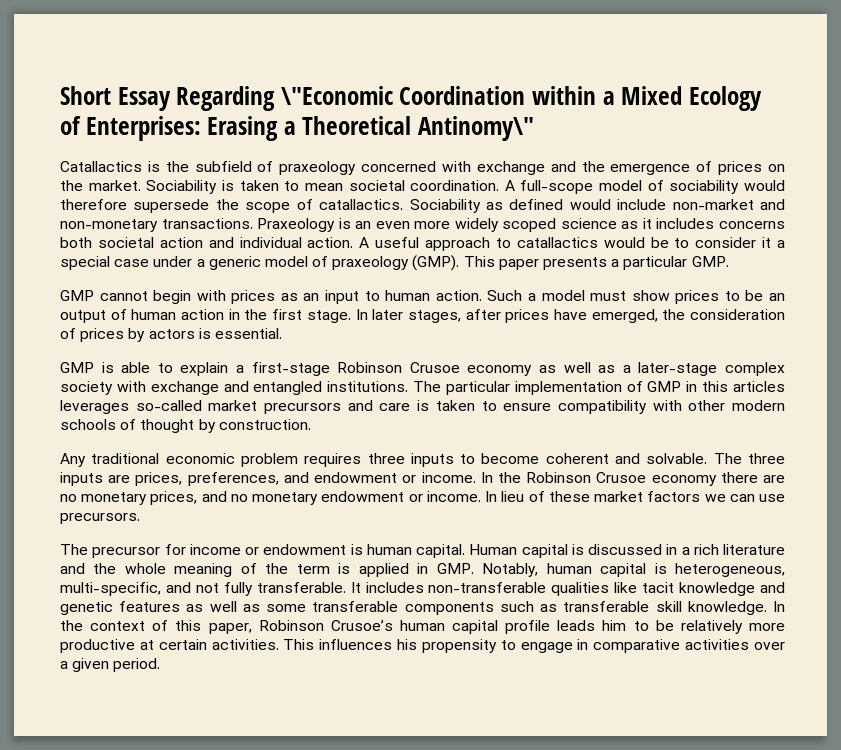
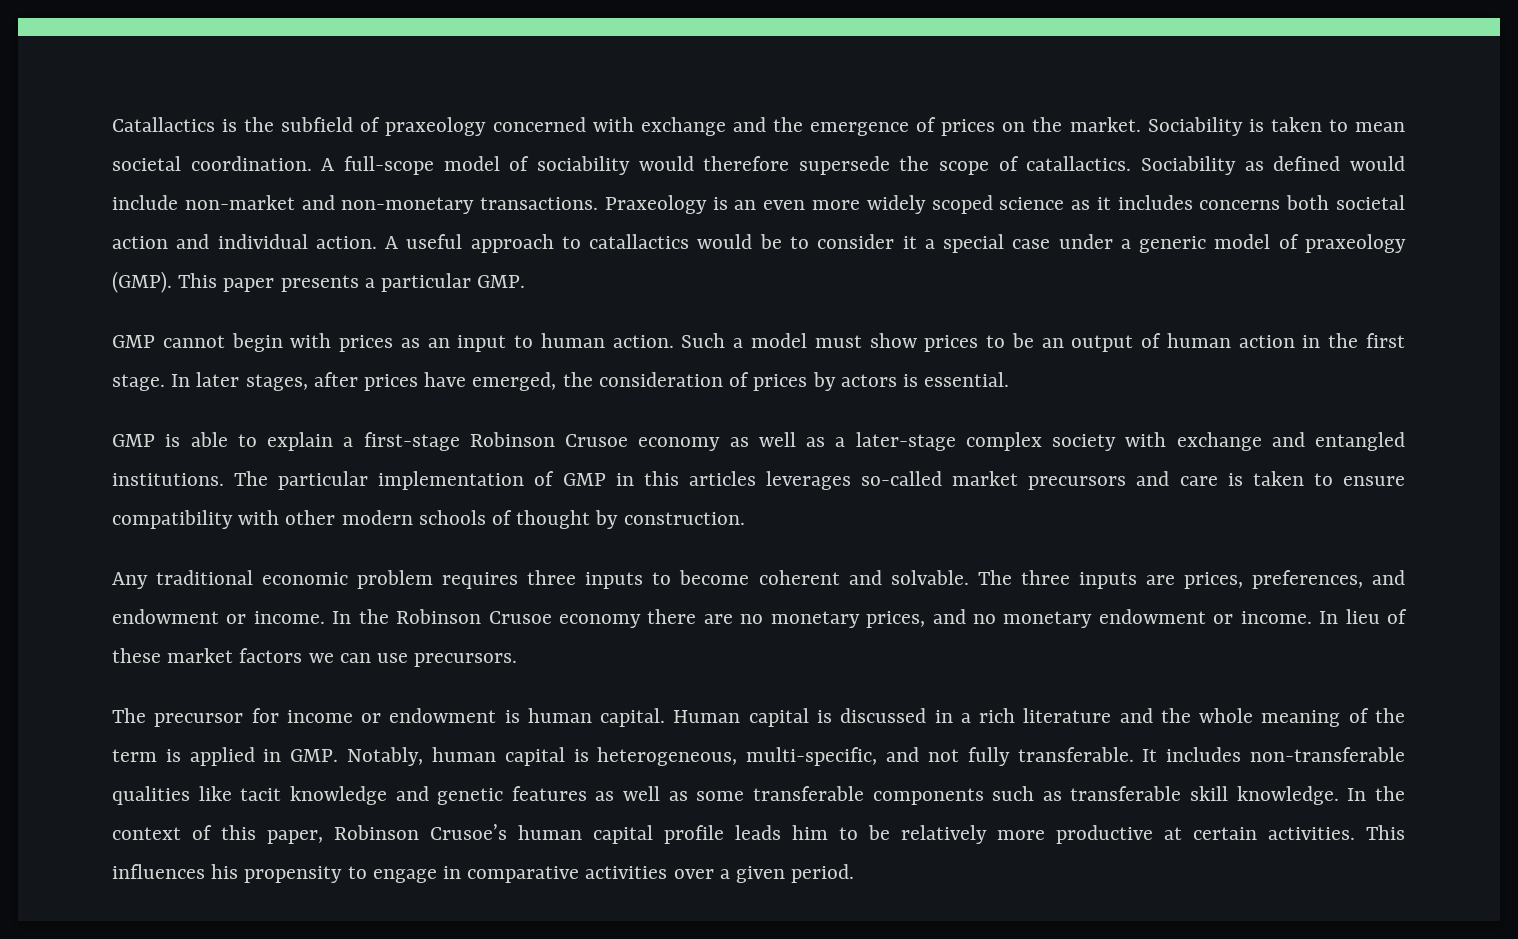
[60,86,762,111] [60,116,535,141] Short Essay Regarding \"Economic Coordination within a Mixed Ecology of Enterprises: Erasing a Theoretical Antinomy\" // -> (112, 124) none

